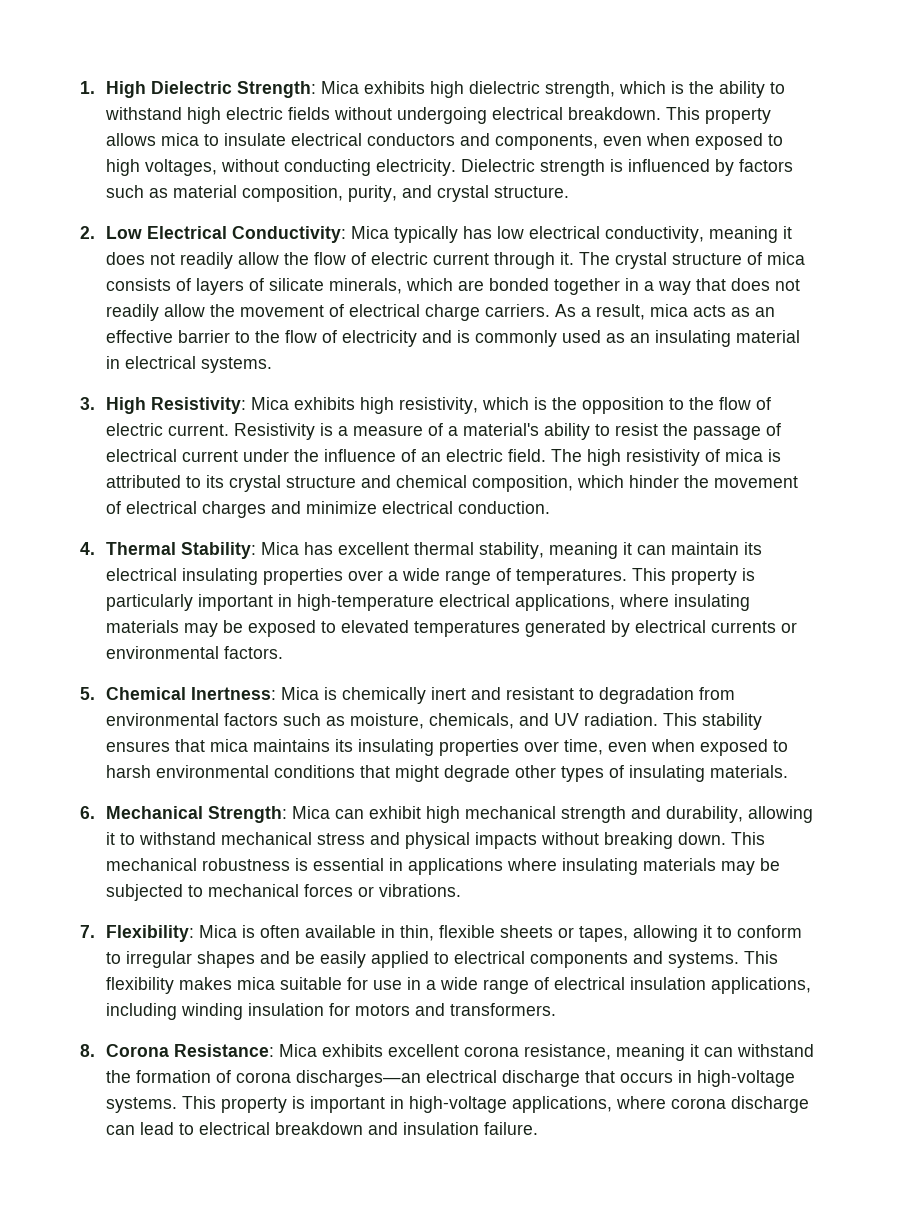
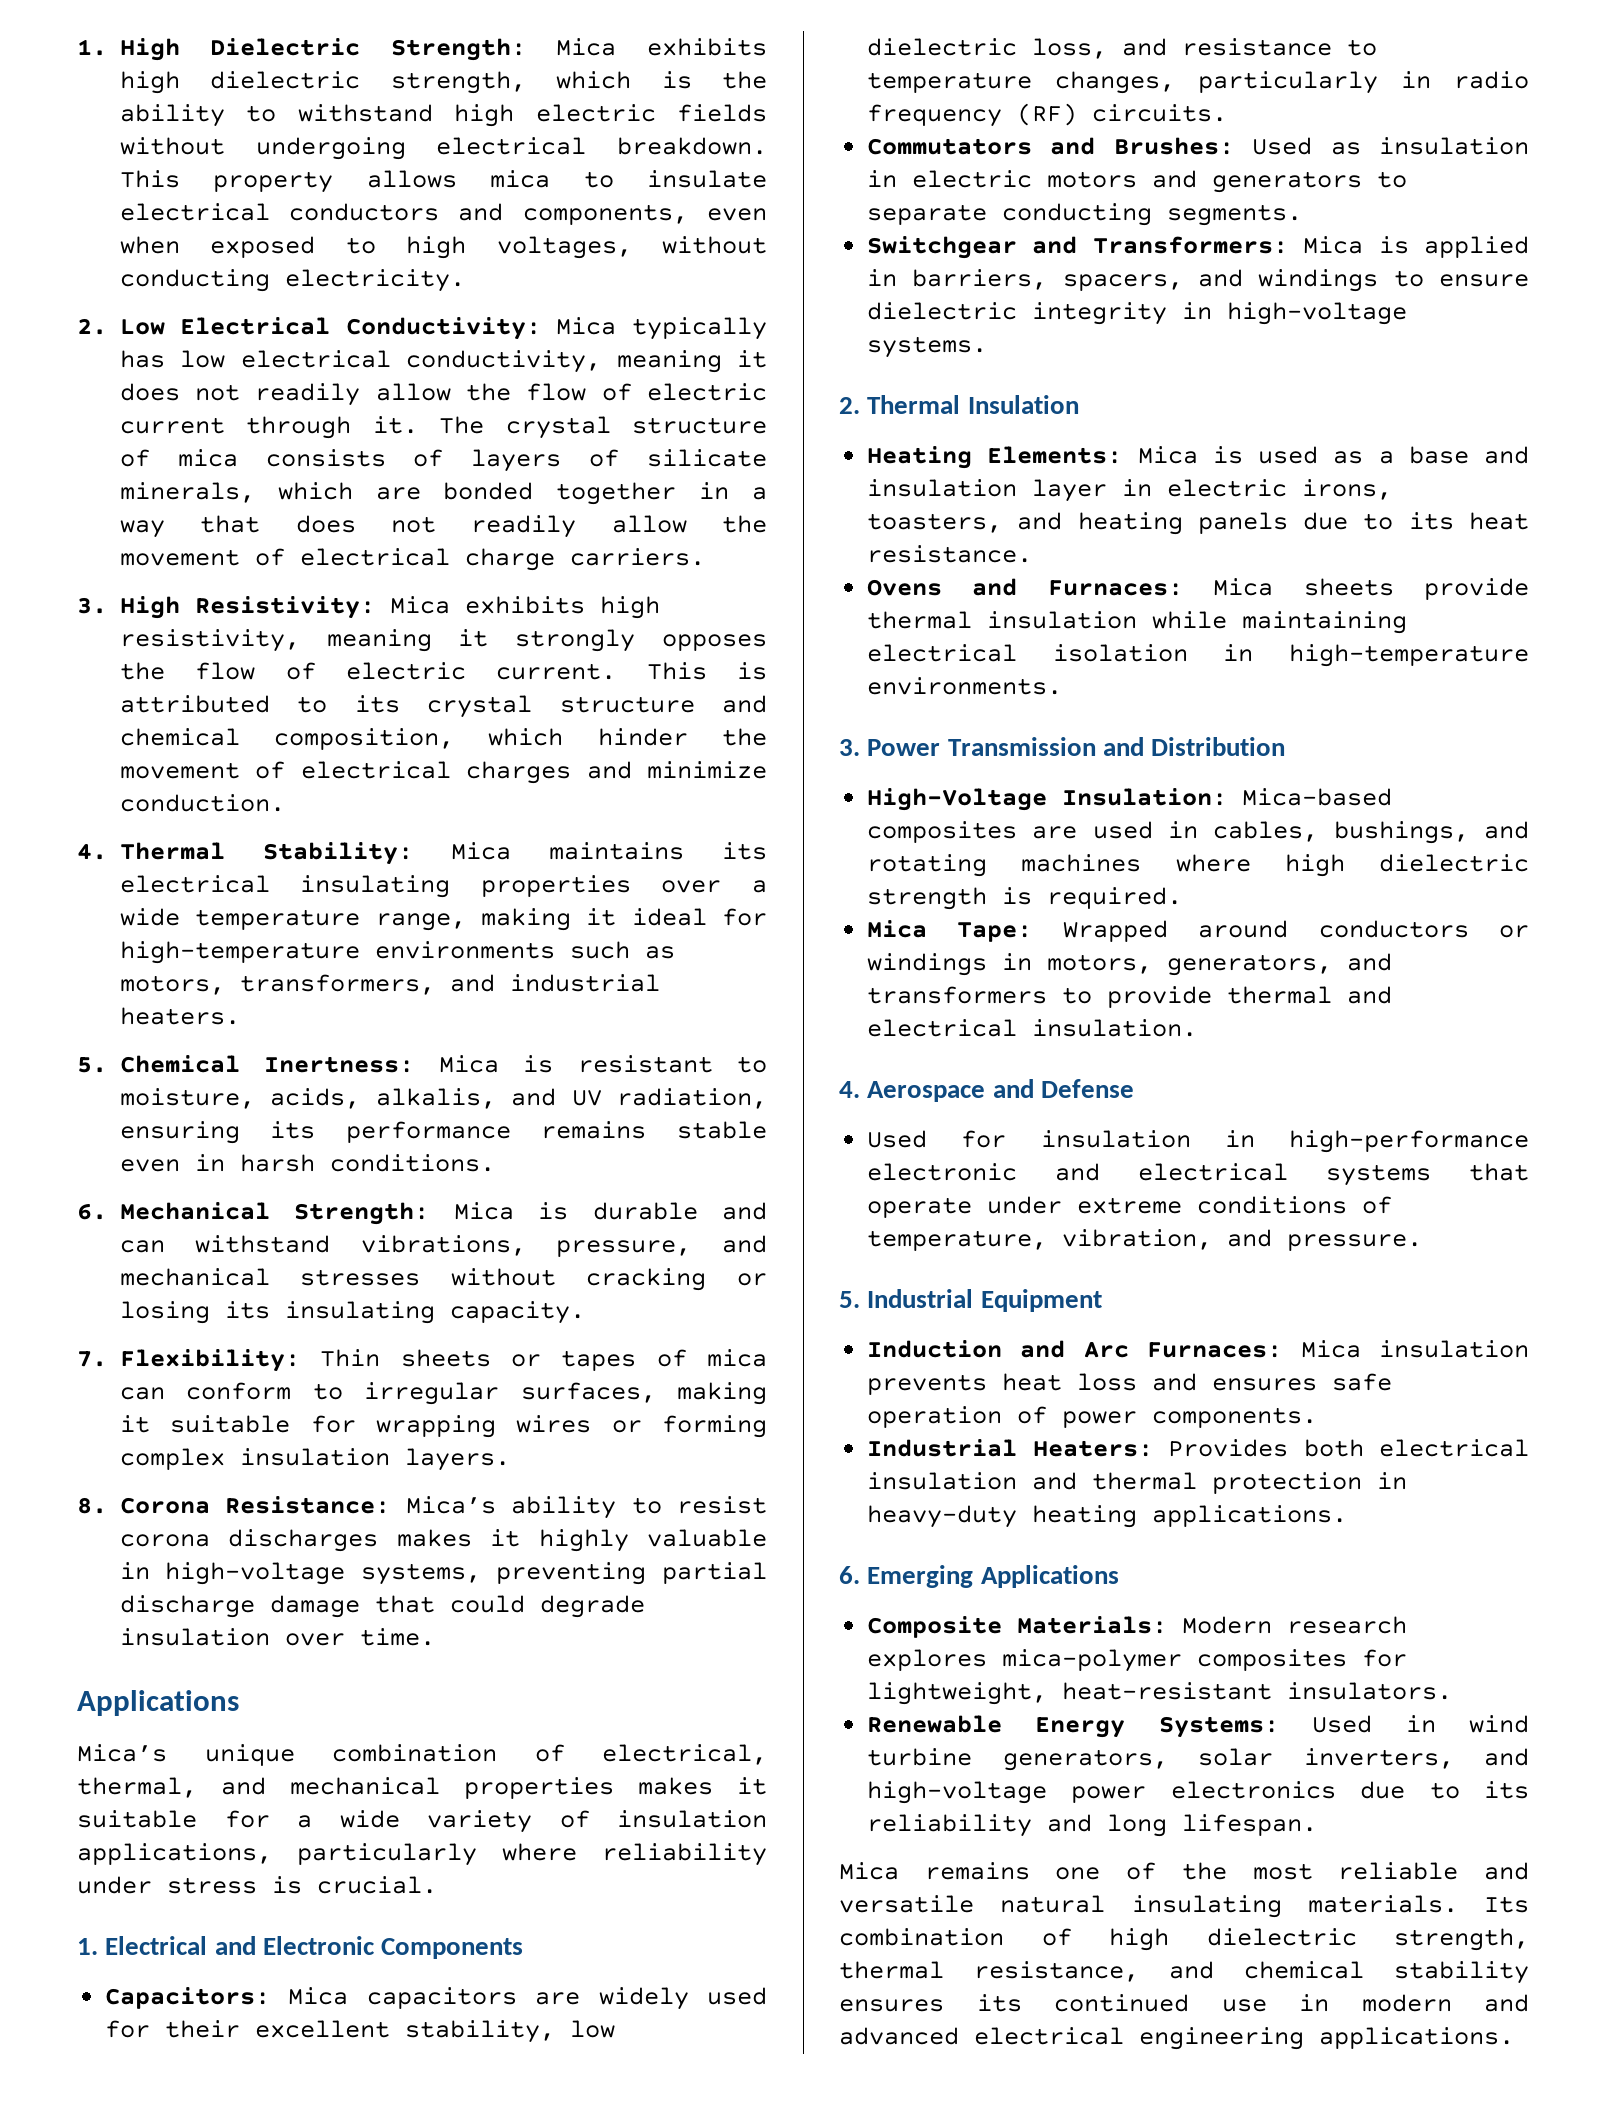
[461,159,794,176] [106,185,570,202] Dielectric strength is influenced by factors such as material composition, purity, and crystal structure. -> (465, 280) none
[555,304,776,320] [106,330,801,347] [106,356,273,373] As a result, mica acts as an effective barrier to the flow of electricity and is commonly used as an insulating material in electrical systems. -> (705, 557) none
[482,397,685,414] which is the opposition to -> [326,629,767,652] meaning it strongly opposes
[234,423,782,440] [106,449,764,466] Resistivity is a measure of a material's ability to resist the passage of electrical current under the influence of an electric field. The high resistivity of mica -> [646,662,707,680] This
[382,501,454,514] electrical -> (767, 770) none
[304,542,740,559] has excellent thermal stability, meaning it can maintain -> [548,842,684,860] maintains
[445,568,756,585] [106,594,751,611] [106,620,798,637] [106,646,284,659] range of temperatures. This property is particularly important in high-temperature electrical applications, where insulating materials may be exposed to elevated temperatures generated by electrical currents or environmental factors. -> [195,908,767,931] [119,941,675,964] [119,974,660,995] [119,1007,240,1025] temperature range, making it ideal for high-temperature environments such as motors, transformers, and industrial heaters.
[342,687,736,704] [106,713,763,730] [106,739,789,756] [106,765,789,782] [80,806,814,823] [106,832,766,849] [106,858,781,875] [106,884,462,901] [80,925,803,942] [106,951,779,968] [106,977,812,994] [106,1003,557,1020] [80,1044,815,1061] [106,1070,796,1087] [106,1096,810,1113] [106,1122,539,1135] chemically inert and resistant to degradation from environmental factors such as moisture, chemicals, and UV radiation. This stability ensures that mica maintains its insulating properties over time, even when exposed to harsh environmental conditions that might degrade other types of insulating materials. // 6. Mechanical Strength: Mica can exhibit high mechanical strength and durability, allowing it to withstand mechanical stress and physical impacts without breaking down. This mechanical robustness is essential in applications where insulating materials may be subjected to mechanical forces or vibrations. // 7. Flexibility: Mica is often available in thin, flexible sheets or tapes, allowing it to conform to irregular shapes and be easily applied to electrical components and systems. This flexibility makes mica suitable for use in a wide range of electrical insulation applications, including winding insulation for motors and transformers. // 8. Corona Resistance: Mica exhibits excellent corona resistance, meaning it can withstand the formation of corona discharges—an electrical discharge that occurs in high-voltage systems. This property is important in high-voltage applications, where corona discharge can lead to electrical breakdown and insulation failure. -> [577,1055,767,1073] [119,1088,767,1109] [119,1121,767,1144] [119,1154,495,1172] [77,1202,767,1225] [119,1235,767,1257] [119,1268,767,1291] [119,1301,585,1324] [77,1349,767,1372] [119,1382,767,1405] [119,1415,767,1438] [119,1448,510,1471] [77,1496,767,1519] [119,1529,767,1552] [119,1562,767,1585] [119,1595,645,1618] [119,1628,435,1646] [77,1690,239,1716] [77,1744,767,1766] [77,1777,767,1799] [77,1810,767,1833] [77,1843,767,1866] [77,1876,437,1894] [77,1936,524,1959] [105,1987,767,2010] [105,2020,616,2043] [867,38,1378,59] [867,71,1529,94] [867,103,1228,127] [867,137,1529,155] [867,170,1408,193] [867,203,1303,226] [867,236,1529,259] [867,269,1529,292] [867,302,1408,325] [867,336,988,358] [839,395,1079,414] [867,446,1529,469] [867,479,1393,502] [867,512,1529,535] [867,545,1033,563] [867,578,1529,600] [867,611,1408,634] [867,644,1529,667] [867,677,1063,695] [839,737,1286,756] [867,788,1393,811] [867,821,1529,844] [867,854,1529,877] [867,887,1183,910] [867,920,1529,942] [867,953,1393,976] [867,986,1393,1008] [867,1019,1198,1037] [839,1079,1134,1102] [867,1130,1529,1153] [867,1163,1529,1186] [867,1196,1393,1218] [867,1229,1423,1251] [839,1289,1102,1312] [867,1340,1529,1358] [867,1373,1393,1395] [867,1406,1318,1428] [867,1439,1529,1457] [867,1472,1408,1494] [867,1505,1348,1528] [839,1565,1119,1588] [867,1616,1408,1638] [867,1649,1408,1672] [867,1682,1453,1705] [867,1715,1529,1738] [867,1748,1529,1771] [867,1781,1529,1804] [867,1814,1318,1837] [839,1862,1529,1880] [839,1895,1529,1918] [839,1928,1529,1951] [839,1961,1529,1984] [839,1994,1529,2012] [839,2027,1514,2050] resistant to moisture, acids, alkalis, and UV radiation, ensuring its performance remains stable even in harsh conditions. // 6. Mechanical Strength: Mica is durable and can withstand vibrations, pressure, and mechanical stresses without cracking or losing its insulating capacity. // 7. Flexibility: Thin sheets or tapes of mica can conform to irregular surfaces, making it suitable for wrapping wires or forming complex insulation layers. // 8. Corona Resistance: Mica’s ability to resist corona discharges makes it highly valuable in high-voltage systems, preventing partial discharge damage that could degrade insulation over time. // Applications // Mica’s unique combination of electrical, thermal, and mechanical properties makes it suitable for a wide variety of insulation applications, particularly where reliability under stress is crucial. // 1. Electrical and Electronic Components // Capacitors: Mica capacitors are widely used for their excellent stability, low dielectric loss, and resistance to temperature changes, particularly in radio frequency (RF) circuits. // Commutators and Brushes: Used as insulation in electric motors and generators to separate conducting segments. // Switchgear and Transformers: Mica is applied in barriers, spacers, and windings to ensure dielectric integrity in high-voltage systems. // 2. Thermal Insulation // Heating Elements: Mica is used as a base and insulation layer in electric irons, toasters, and heating panels due to its heat resistance. // Ovens and Furnaces: Mica sheets provide thermal insulation while maintaining electrical isolation in high-temperature environments. // 3. Power Transmission and Distribution // High-Voltage Insulation: Mica-based composites are used in cables, bushings, and rotating machines where high dielectric strength is required. // Mica Tape: Wrapped around conductors or windings in motors, generators, and transformers to provide thermal and electrical insulation. // 4. Aerospace and Defense // Used for insulation in high-performance electronic and electrical systems that operate under extreme conditions of temperature, vibration, and pressure. // 5. Industrial Equipment // Induction and Arc Furnaces: Mica insulation prevents heat loss and ensures safe operation of power components. // Industrial Heaters: Provides both electrical insulation and thermal protection in heavy-duty heating applications. // 6. Emerging Applications // Composite Materials: Modern research explores mica-polymer composites for lightweight, heat-resistant insulators. // Renewable Energy Systems: Used in wind turbine generators, solar inverters, and high-voltage power electronics due to its reliability and long lifespan. // Mica remains one of the most reliable and versatile natural insulating materials. Its combination of high dielectric strength, thermal resistance, and chemical stability ensures its continued use in modern and advanced electrical engineering applications.

